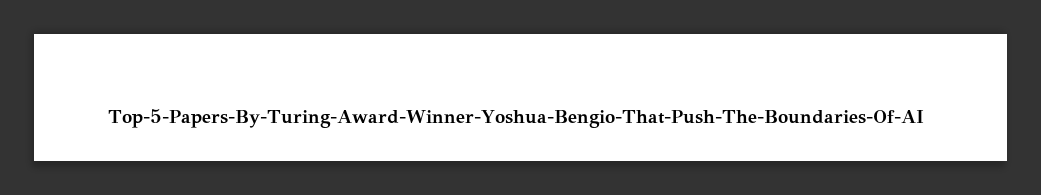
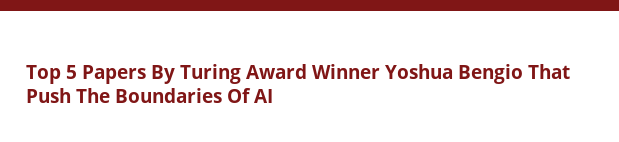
[108,109,924,128] Top-5-Papers-By-Turing-Award-Winner-Yoshua-Bengio-That-Push-The-Boundaries-Of-AI -> [26,64,570,84] [26,88,273,103] Top 5 Papers By Turing Award Winner Yoshua Bengio That Push The Boundaries Of AI

